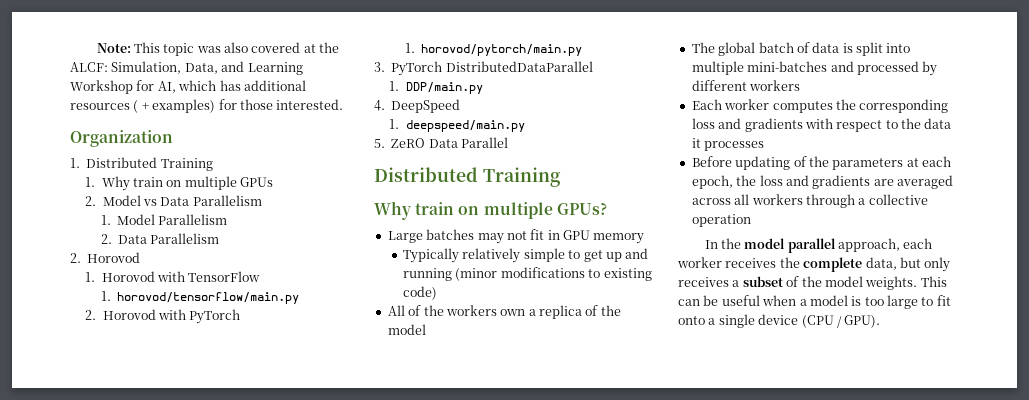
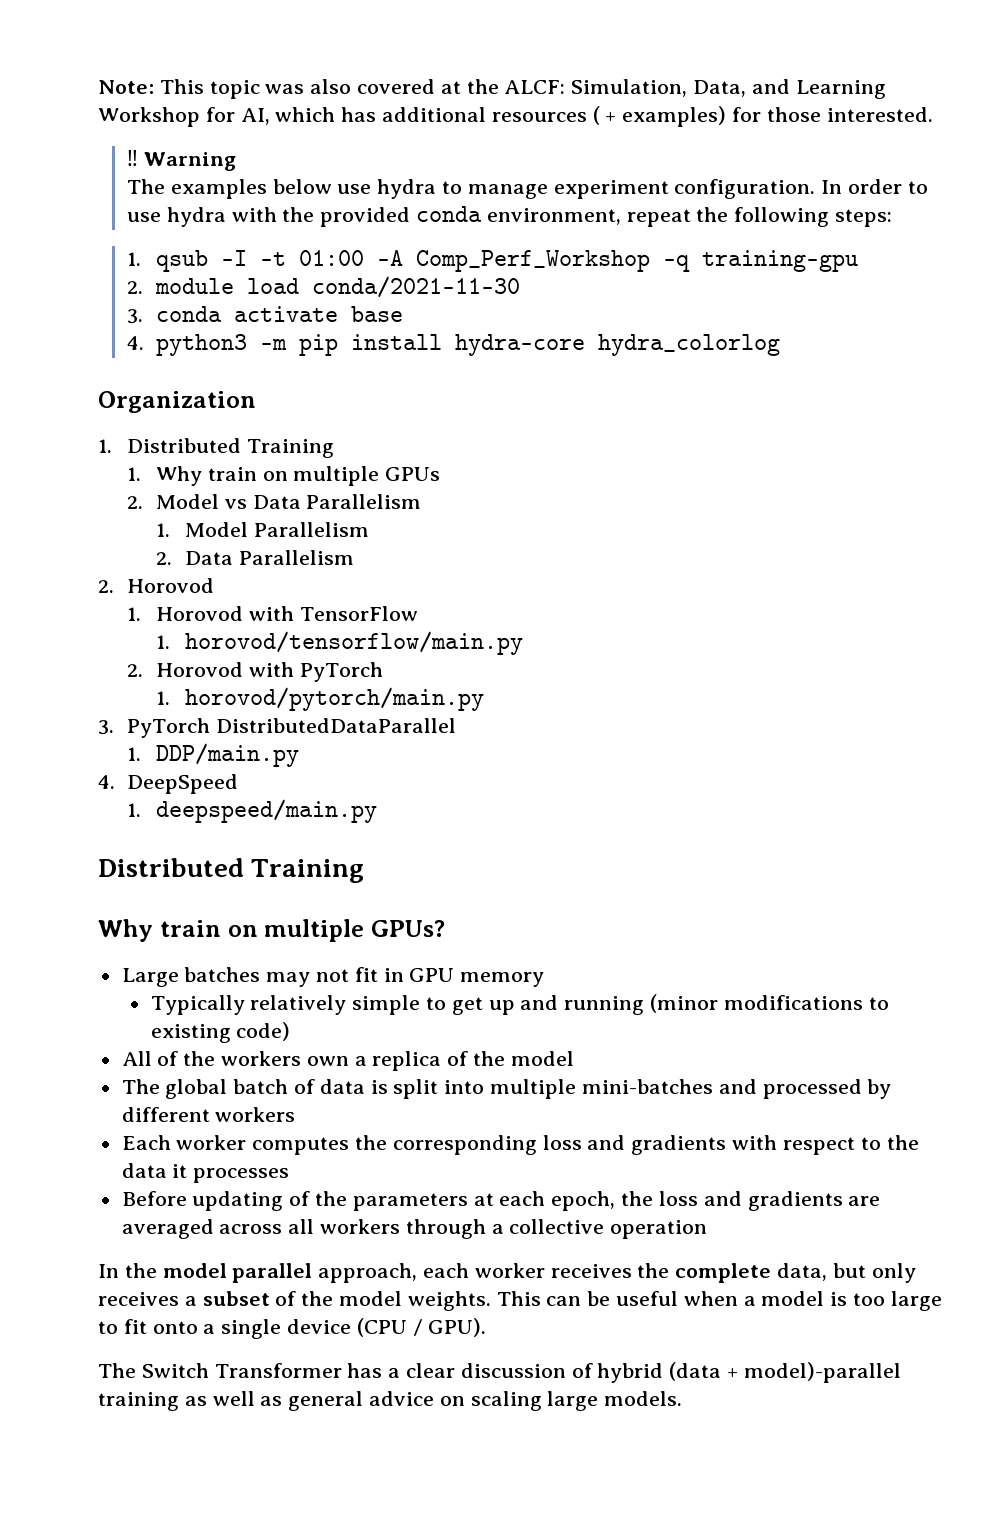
(344, 104) none -> [127,150,236,171] [127,179,928,199] [127,206,893,227] [127,250,859,272] [127,276,521,298] [127,306,404,324] [127,334,781,356] // ‼ Warning // The examples below use hydra to manage experiment configuration. In order to use hydra with the provided conda environment, repeat the following steps: // 1. qsub -I -t 01:00 -A Comp_Perf_Workshop -q training-gpu // 2. module load conda/2021-11-30 // 3. conda activate base // 4. python3 -m pip install hydra-core hydra_colorlog
[374,137,508,148] // 5. ZeRO Data Parallel -> (378, 811) none
(881, 321) none -> [98,1362,901,1383] [98,1391,683,1411] // The Switch Transformer has a clear discussion of hybrid (data + model)-parallel training as well as general advice on scaling large models.

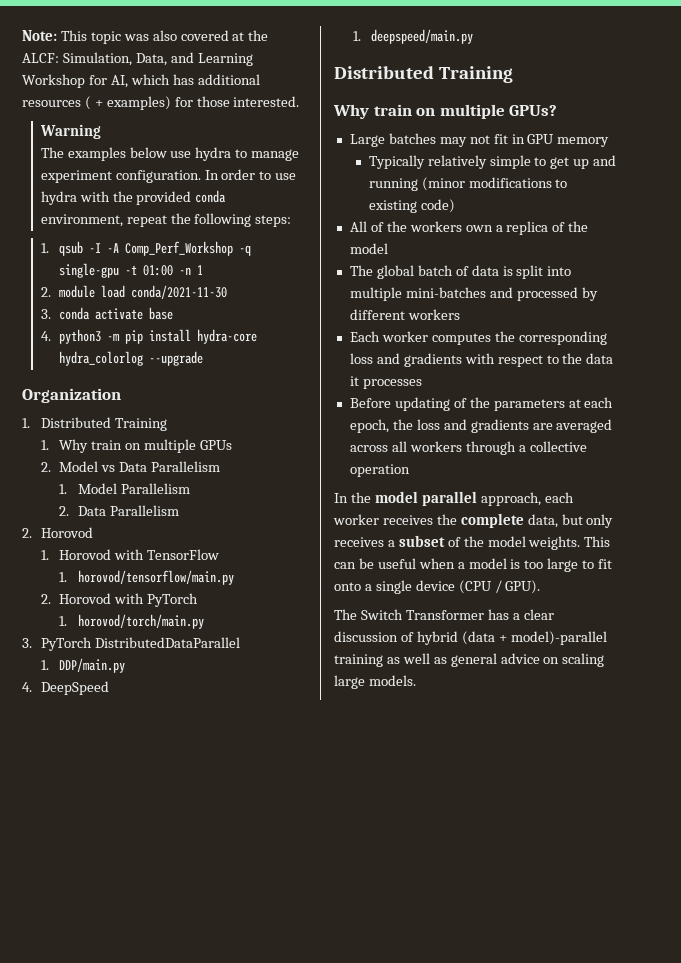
[127,150,139,166] ‼ -> (300, 101) none
[260,250,365,266] -t 01:00 -> (102, 248) none
[702,250,859,272] training-gpu -> [59,263,204,278] single-gpu -t 01:00 -n 1
(781, 345) none -> [149,351,204,366] --upgrade
[185,687,485,711] horovod/pytorch/main.py -> [78,614,205,629] horovod/torch/main.py

